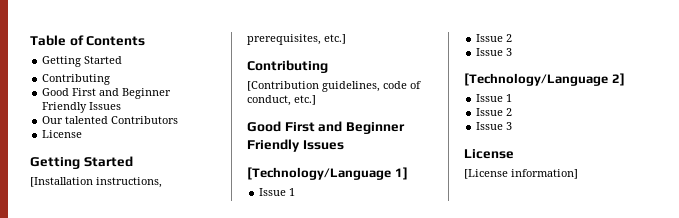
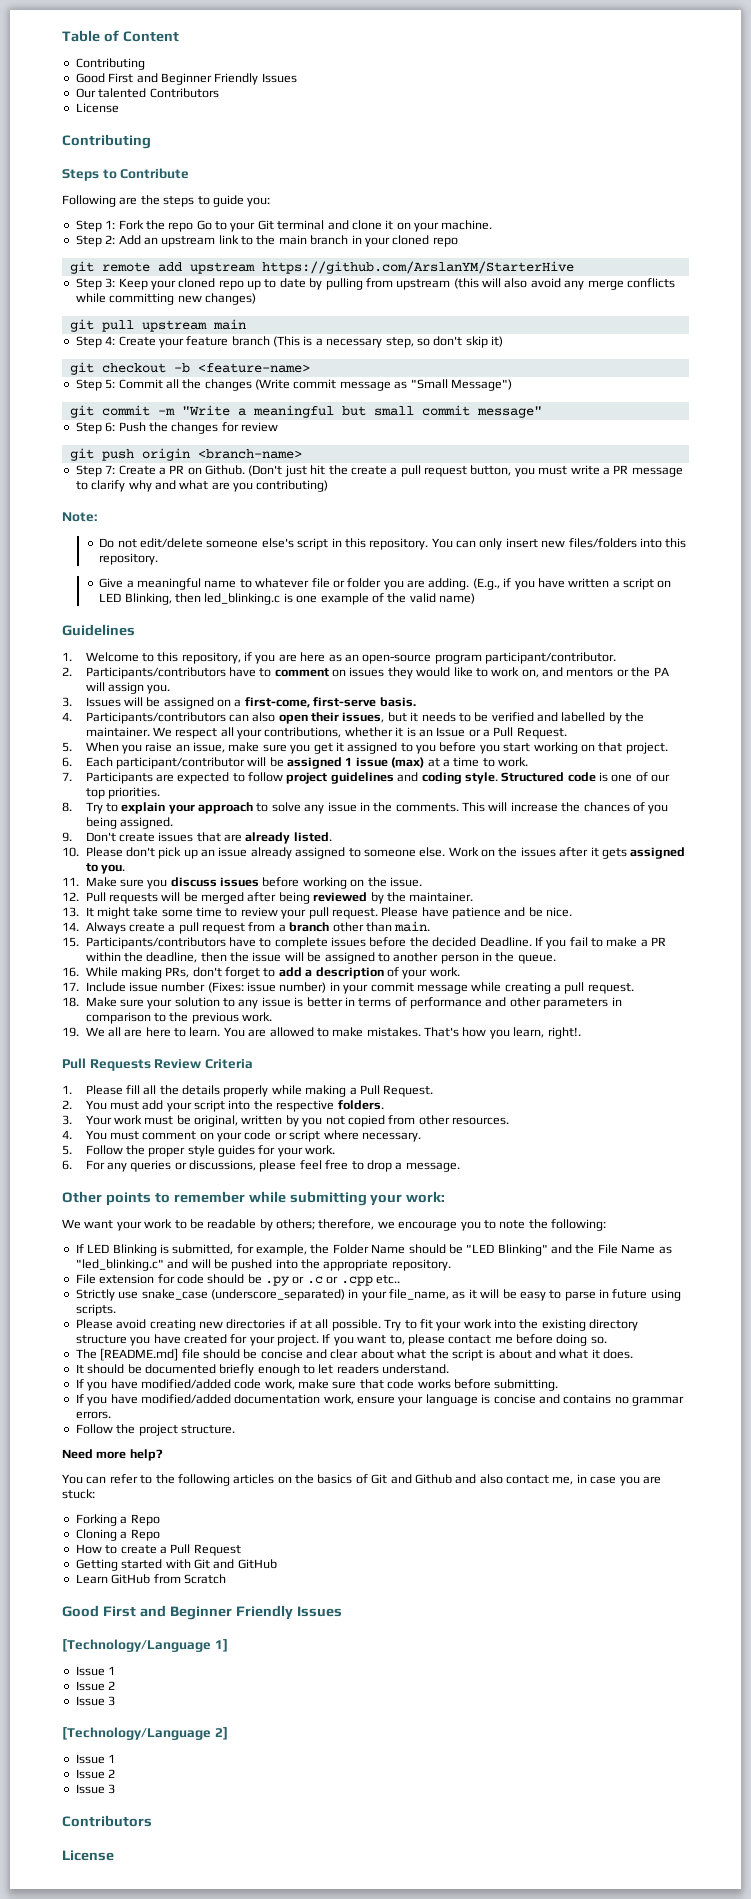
[86,36,146,46] [42,56,123,67] Contents // Getting Started -> [122,31,179,42] Content
[30,156,133,169] [30,177,162,188] [247,34,346,45] [247,60,328,73] [247,81,421,92] [247,95,316,106] Getting Started // [Installation instructions, prerequisites, etc.] // Contributing // [Contribution guidelines, code of conduct, etc.] -> [62,134,151,149] [62,168,190,181] [62,195,271,207] [75,220,493,232] [75,235,458,247] [69,261,574,274] [75,278,675,290] [75,293,256,305] [69,319,246,332] [75,336,503,348] [69,362,310,375] [75,379,512,391] [69,405,542,418] [75,422,278,434] [69,448,302,461] [75,465,683,477] [75,480,329,492] [62,512,97,522] [99,538,687,550] [99,553,159,565] [99,578,672,590] [99,593,476,605] [62,624,135,636] [62,652,617,664] [62,667,669,679] [85,682,171,694] [62,697,416,709] [62,712,645,724] [85,727,567,739] [62,742,668,754] [62,757,529,769] [62,772,671,784] [85,787,160,799] [62,802,669,814] [85,817,173,829] [62,832,332,844] [62,847,686,859] [85,863,125,874] [62,877,422,889] [62,892,474,904] [62,907,573,919] [62,921,431,934] [62,937,667,949] [85,952,556,964] [62,967,460,979] [62,982,634,994] [62,997,622,1009] [85,1012,273,1024] [62,1027,581,1039] [62,1058,253,1071] [62,1085,434,1097] [62,1100,384,1112] [62,1115,510,1127] [62,1130,421,1142] [62,1145,336,1157] [62,1160,460,1172] [62,1191,446,1206] [62,1219,606,1231] [75,1244,672,1256] [75,1259,451,1271] [75,1274,400,1286] [75,1289,681,1301] [75,1304,116,1316] [75,1319,639,1331] [75,1334,607,1346] [75,1348,634,1361] [75,1364,450,1376] [75,1379,559,1391] [75,1394,684,1406] [75,1411,111,1419] [75,1424,235,1436] [62,1449,163,1461] [62,1474,661,1486] [62,1489,95,1499] [75,1514,160,1526] [75,1529,160,1541] [75,1544,241,1556] [75,1559,277,1571] [75,1574,226,1584] Contributing // Steps to Contribute // Following are the steps to guide you: // Step 1: Fork the repo Go to your Git terminal and clone it on your machine. // Step 2: Add an upstream link to the main branch in your cloned repo // git remote add upstream https://github.com/ArslanYM/StarterHive // Step 3: Keep your cloned repo up to date by pulling from upstream (this will also avoid any merge conflicts while committing new changes) // git pull upstream main // Step 4: Create your feature branch (This is a necessary step, so don't skip it) // git checkout -b <feature-name> // Step 5: Commit all the changes (Write commit message as "Small Message") // git commit -m "Write a meaningful but small commit message" // Step 6: Push the changes for review // git push origin <branch-name> // Step 7: Create a PR on Github. (Don't just hit the create a pull request button, you must write a PR message to clarify why and what are you contributing) // Note: // Do not edit/delete someone else's script in this repository. You can only insert new files/folders into this repository. // Give a meaningful name to whatever file or folder you are adding. (E.g., if you have written a script on LED Blinking, then led_blinking.c is one example of the valid name) // Guidelines // 1. Welcome to this repository, if you are here as an open-source program participant/contributor. // 2. Participants/contributors have to comment on issues they would like to work on, and mentors or the PA will assign you. // 3. Issues will be assigned on a first-come, first-serve basis. // 4. Participants/contributors can also open their issues, but it needs to be verified and labelled by the maintainer. We respect all your contributions, whether it is an Issue or a Pull Request. // 5. When you raise an issue, make sure you get it assigned to you before you start working on that project. // 6. Each participant/contributor will be assigned 1 issue (max) at a time to work. // 7. Participants are expected to follow project guidelines and coding style. Structured code is one of our top priorities. // 8. Try to explain your approach to solve any issue in the comments. This will increase the chances of you being assigned. // 9. Don't create issues that are already listed. // 10. Please don't pick up an issue already assigned to someone else. Work on the issues after it gets assigned to you. // 11. Make sure you discuss issues before working on the issue. // 12. Pull requests will be merged after being reviewed by the maintainer. // 13. It might take some time to review your pull request. Please have patience and be nice. // 14. Always create a pull request from a branch other than main. // 15. Participants/contributors have to complete issues before the decided Deadline. If you fail to make a PR within the deadline, then the issue will be assigned to another person in the queue. // 16. While making PRs, don't forget to add a description of your work. // 17. Include issue number (Fixes: issue number) in your commit message while creating a pull request. // 18. Make sure your solution to any issue is better in terms of performance and other parameters in comparison to the previous work. // 19. We all are here to learn. You are allowed to make mistakes. That's how you learn, right!. // Pull Requests Review Criteria // 1. Please fill all the details properly while making a Pull Request. // 2. You must add your script into the respective folders. // 3. Your work must be original, written by you not copied from other resources. // 4. You must comment on your code or script where necessary. // 5. Follow the proper style guides for your work. // 6. For any queries or discussions, please feel free to drop a message. // Other points to remember while submitting your work: // We want your work to be readable by others; therefore, we encourage you to note the following: // If LED Blinking is submitted, for example, the Folder Name should be "LED Blinking" and the File Name as "led_blinking.c" and will be pushed into the appropriate repository. // File extension for code should be .py or .c or .cpp etc.. // Strictly use snake_case (underscore_separated) in your file_name, as it will be easy to parse in future using scripts. // Please avoid creating new directories if at all possible. Try to fit your work into the existing directory structure you have created for your project. If you want to, please contact me before doing so. // The [README.md] file should be concise and clear about what the script is about and what it does. // It should be documented briefly enough to let readers understand. // If you have modified/added code work, make sure that code works before submitting. // If you have modified/added documentation work, ensure your language is concise and contains no grammar errors. // Follow the project structure. // Need more help? // You can refer to the following articles on the basics of Git and Github and also contact me, in case you are stuck: // Forking a Repo // Cloning a Repo // How to create a Pull Request // Getting started with Git and GitHub // Learn GitHub from Scratch
[464,149,514,159] [464,169,578,179] // License // [License information] -> [62,1815,152,1827] [62,1850,114,1861] // Contributors // License

